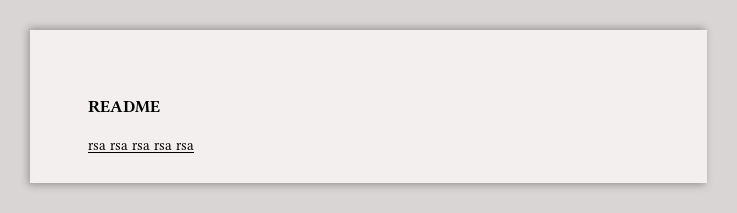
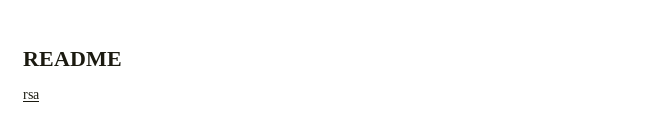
[110,142,194,150] rsa rsa rsa rsa -> (40, 95) none

